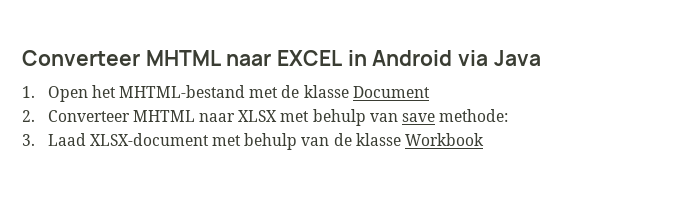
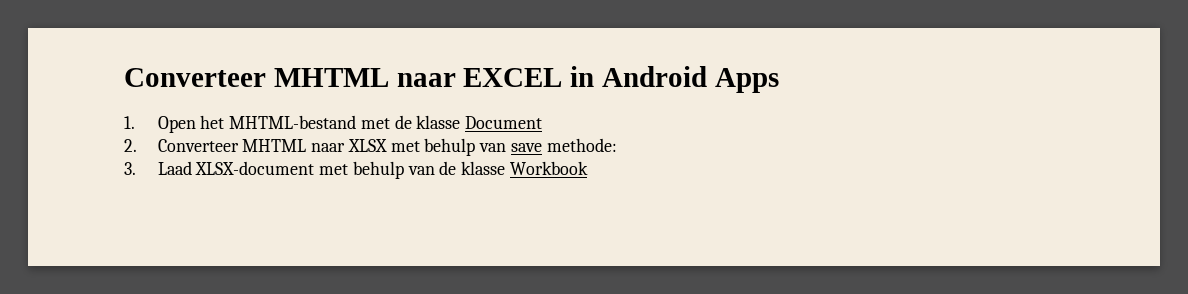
[458,50,541,66] via Java -> [714,68,779,93] Apps

